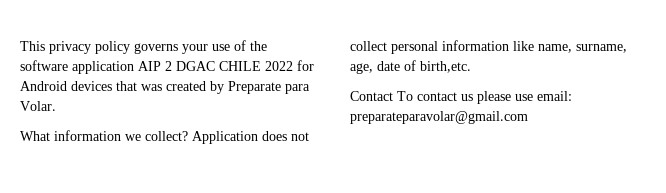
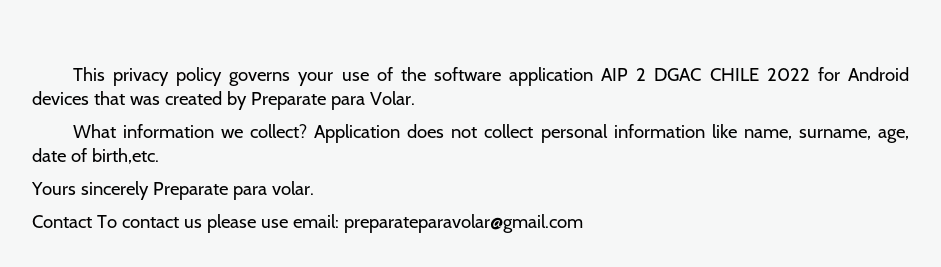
(471, 67) none -> [31,181,314,200] // Yours sincerely Preparate para volar.

